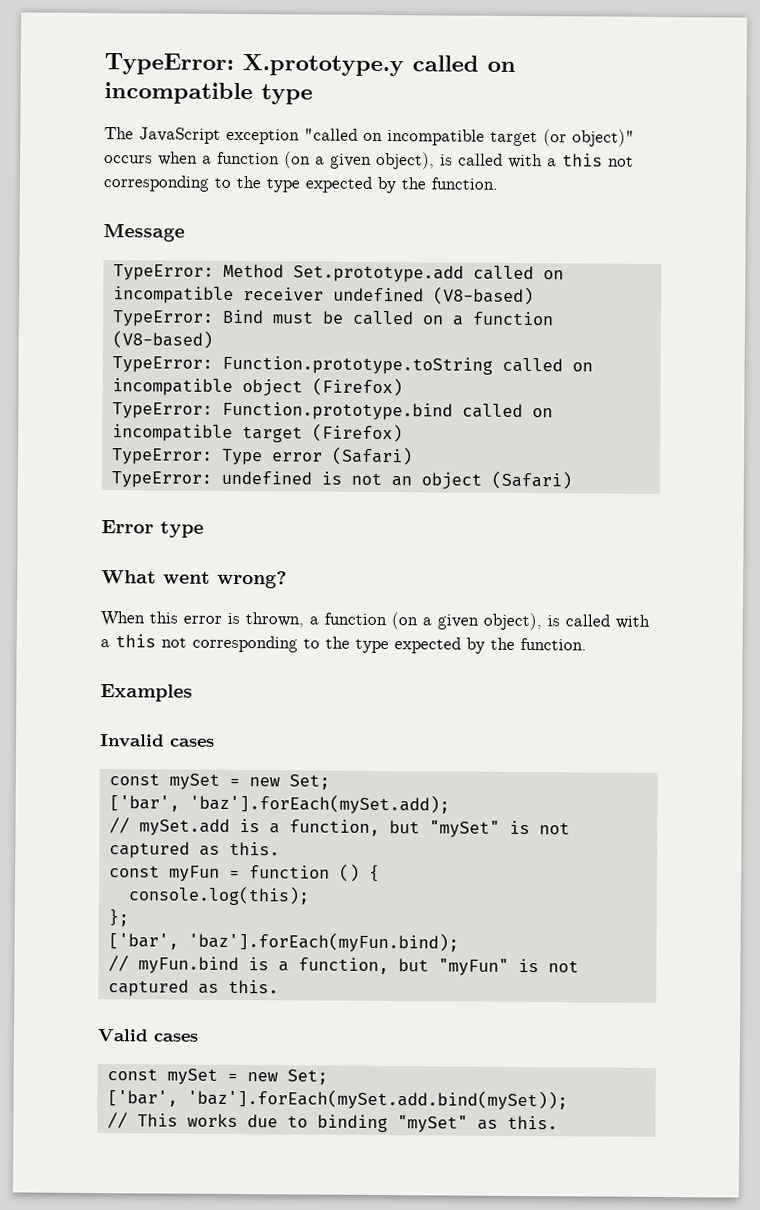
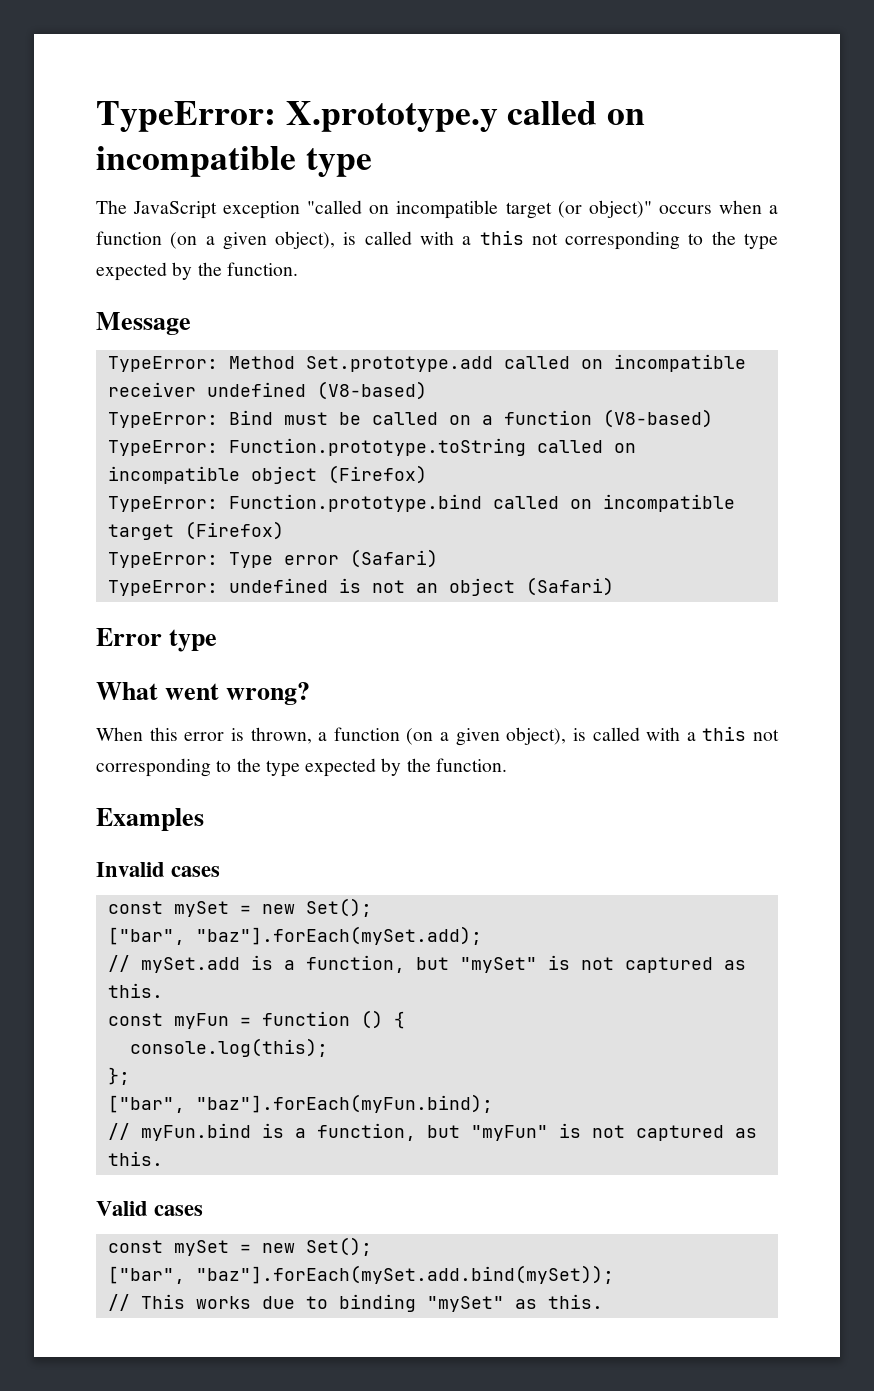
[288,774,330,790] [108,793,450,815] Set; // ['bar', 'baz'].forEach(mySet.add); -> [305,898,372,917] [107,926,482,945] Set(); // ["bar", "baz"].forEach(mySet.add);
[107,931,459,953] ['bar', 'baz'].forEach(myFun.bind); -> [107,1094,493,1113] ["bar", "baz"].forEach(myFun.bind);
[286,1069,328,1085] [106,1088,568,1111] Set; // ['bar', 'baz'].forEach(mySet.add.bind(mySet)); -> [305,1237,372,1256] [107,1265,614,1284] Set(); // ["bar", "baz"].forEach(mySet.add.bind(mySet));

